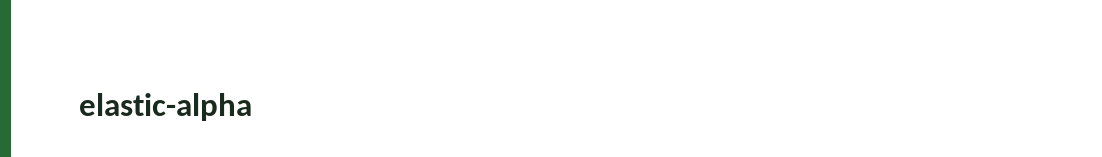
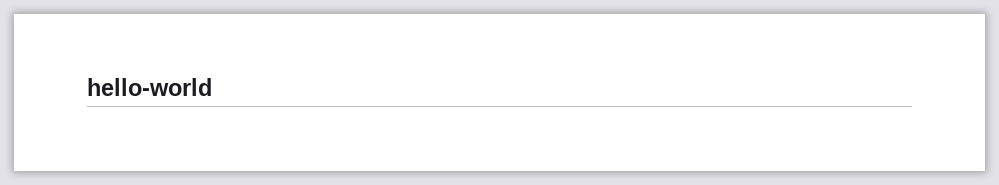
[79,93,252,121] elastic-alpha -> [87,78,212,96] hello-world

